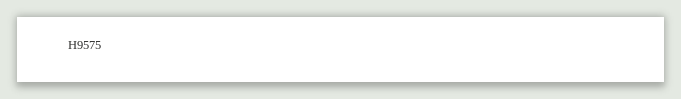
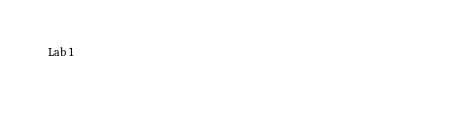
[68,41,101,49] H9575 -> [48,47,75,56] Lab 1

